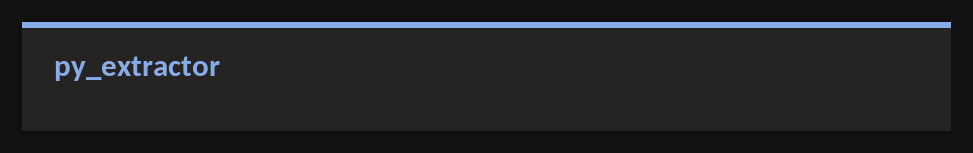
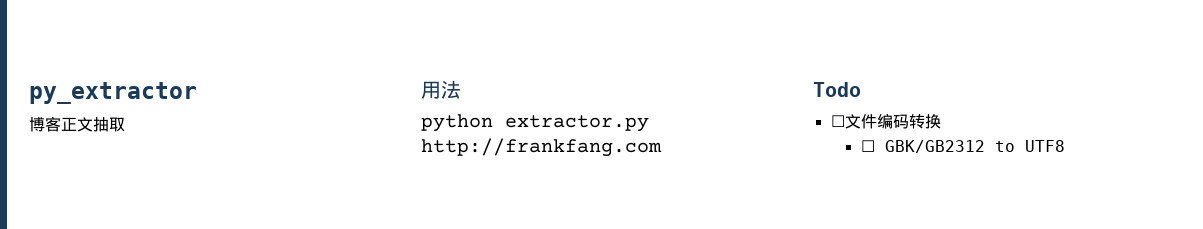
(220, 68) none -> [29,116,125,132] [421,80,461,99] [421,114,649,132] [421,138,662,157] [813,82,861,97] [830,114,941,129] [860,140,1065,153] // 博客正文抽取 // 用法 // python extractor.py http://frankfang.com // Todo // ☐文件编码转换 // ☐ GBK/GB2312 to UTF8

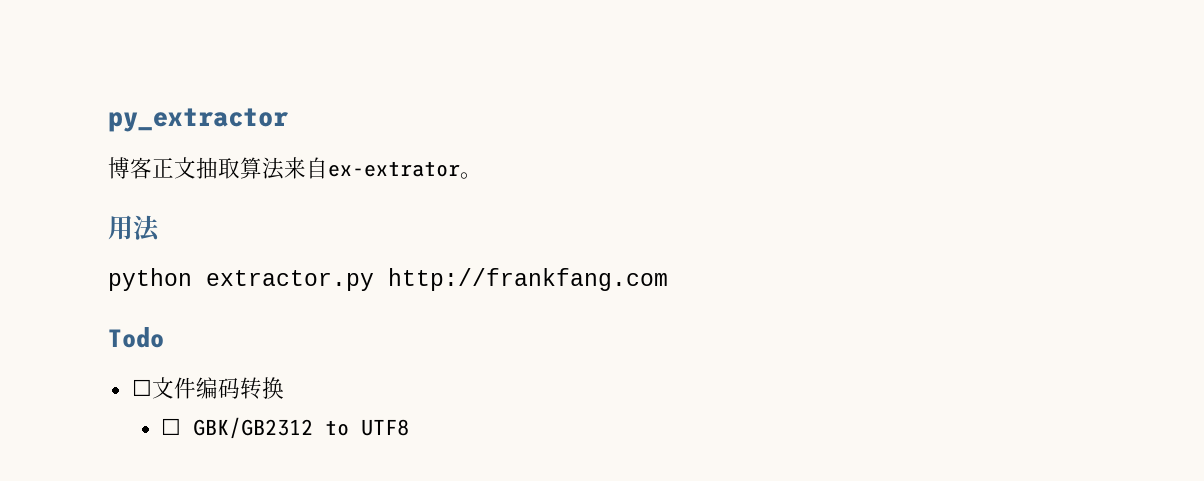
(125, 124) none -> [240,157,482,180] 算法来自ex-extrator。

